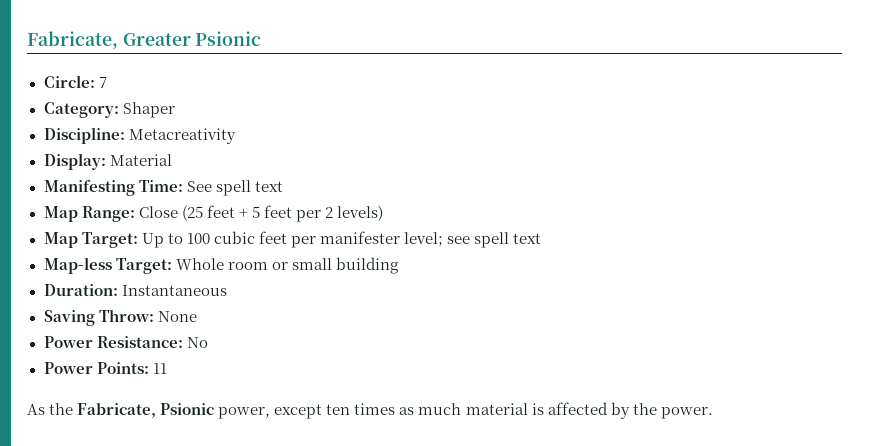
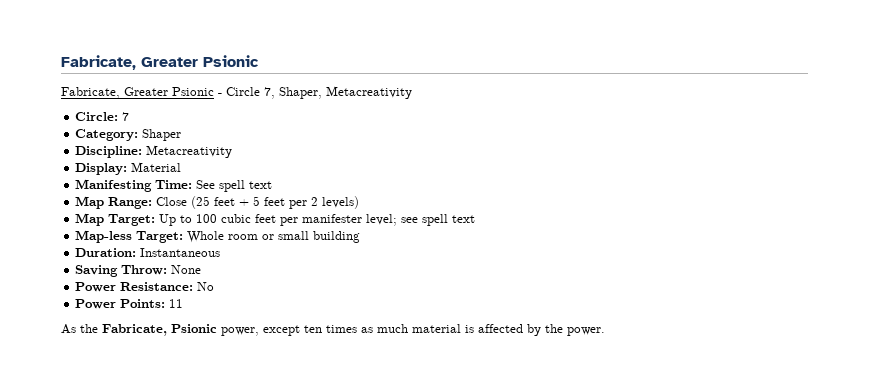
[27,31,262,49] Fabricate, Greater Psionic -> [61,55,259,70] [61,86,412,99] Fabricate, Greater Psionic // Fabricate, Greater Psionic - Circle 7, Shaper, Metacreativity

